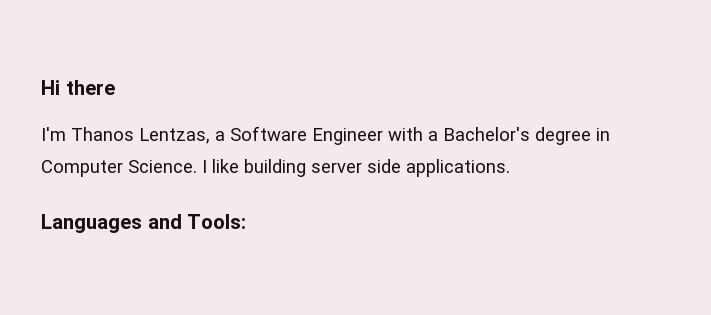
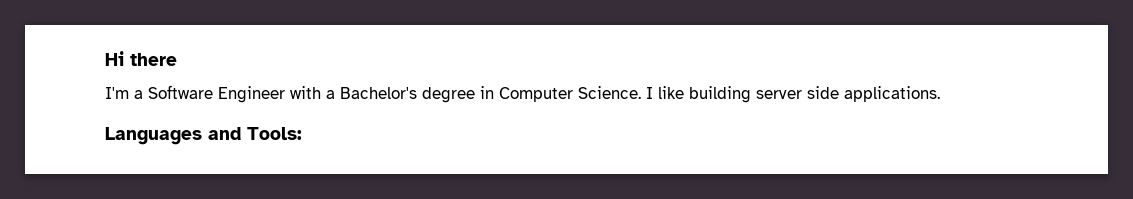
[71,127,210,144] Thanos Lentzas, -> (129, 93) none

